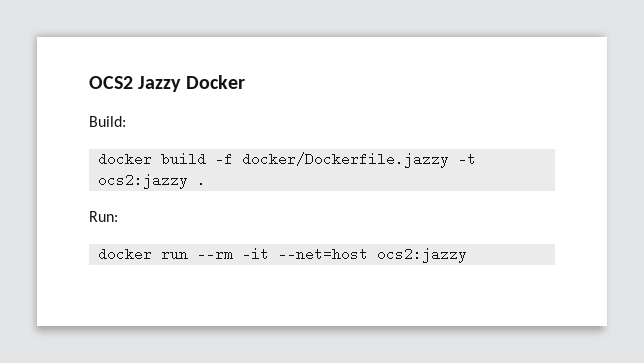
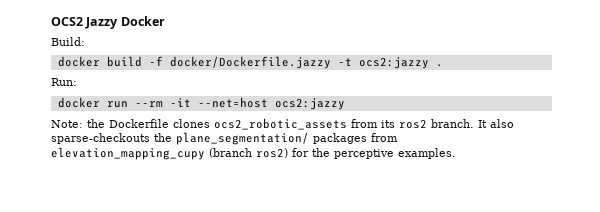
(468, 255) none -> [51,118,514,130] [51,132,398,145] [51,147,456,160] // Note: the Dockerfile clones ocs2_robotic_assets from its ros2 branch. It also sparse-checkouts the plane_segmentation/ packages from elevation_mapping_cupy (branch ros2) for the perceptive examples.

